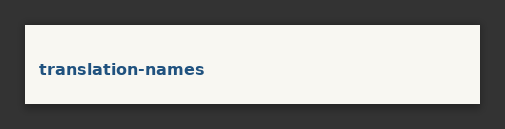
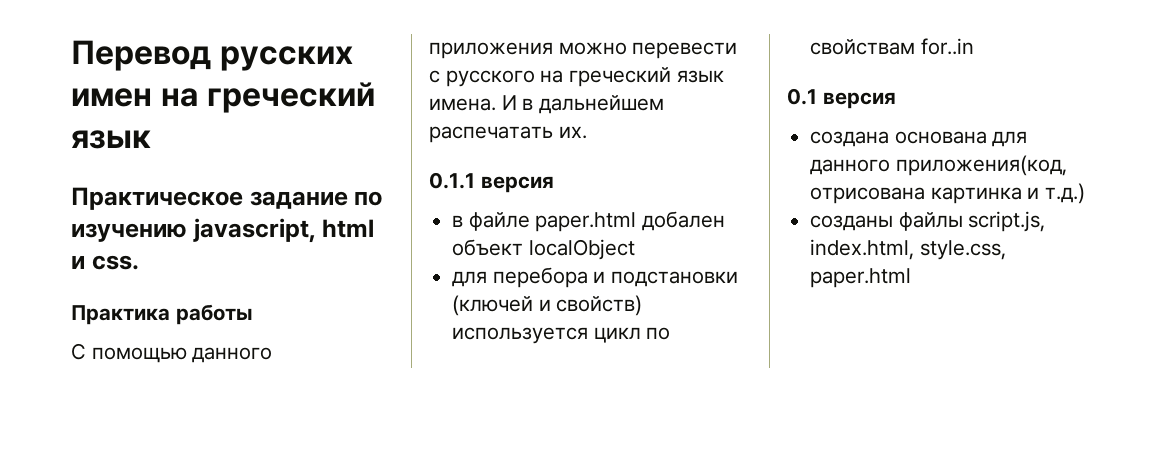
[39,63,205,75] translation-names -> [71,40,353,71] [71,82,375,113] [71,130,151,149] [71,187,383,210] [71,218,375,243] [71,255,139,270] [71,304,253,325] [71,343,273,363] [429,42,738,59] [429,67,724,87] [429,95,665,114] [429,126,587,143] [429,172,554,193] [452,211,726,232] [452,239,635,260] [452,267,739,288] [452,295,643,316] [452,327,671,344] [810,38,974,55] [787,88,896,109] [810,131,1028,147] [810,155,1067,176] [810,183,1086,204] [810,211,1046,232] [810,239,1006,260] [810,268,912,288] Перевод русских имен на греческий язык // Практическое задание по изучению javascript, html и css. // Практика работы // С помощью данного приложения можно перевести с русского на греческий язык имена. И в дальнейшем распечатать их. // 0.1.1 версия // в файле paper.html добален объект localObject // для перебора и подстановки (ключей и свойств) используется цикл по свойствам for..in // 0.1 версия // создана основана для данного приложения(код, отрисована картинка и т.д.) // созданы файлы script.js, index.html, style.css, paper.html

